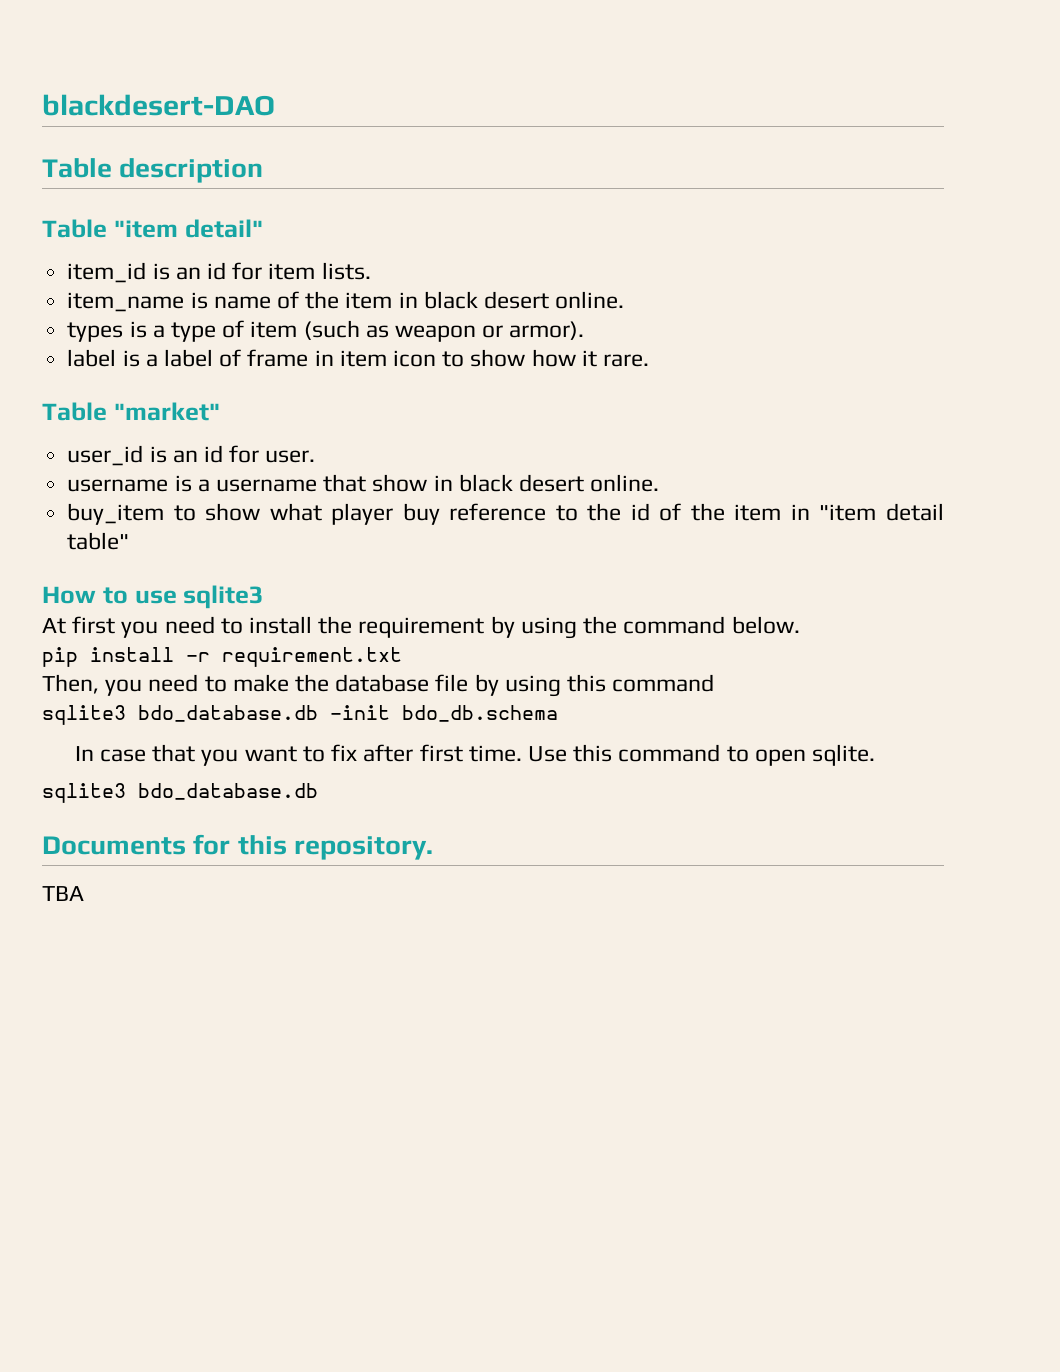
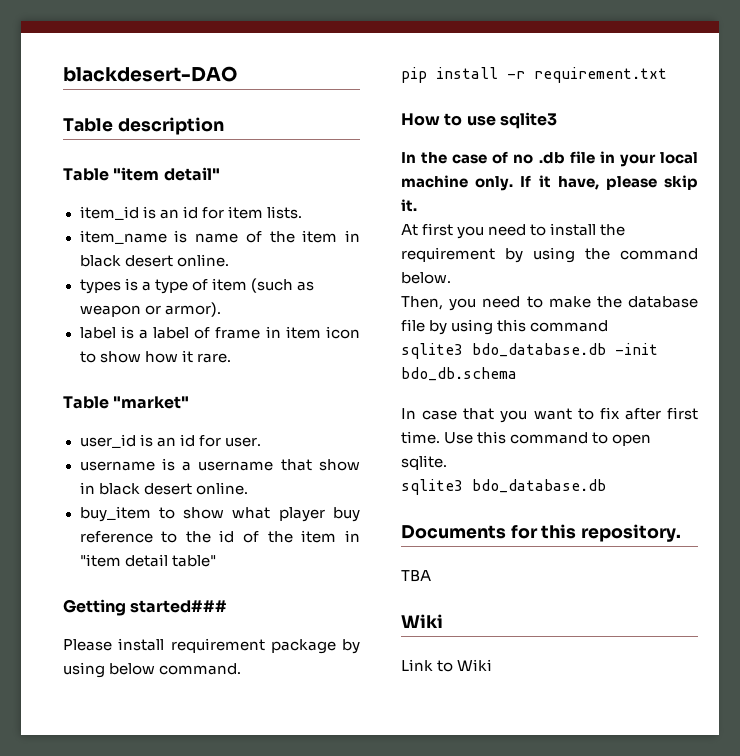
[42,585,265,609] How to use sqlite3 -> [63,599,228,616] [63,638,360,654] [63,662,242,678] [401,67,667,83] [401,112,557,129] [401,151,698,167] [401,175,698,191] [401,199,417,212] Getting started### // Please install requirement package by using below command. // pip install -r requirement.txt // How to use sqlite3 // In the case of no .db file in your local machine only. If it have, please skip it.
[42,647,402,667] // pip install -r requirement.txt -> (451, 278) none
(84, 893) none -> [401,614,443,628] [401,659,493,672] // Wiki // Link to Wiki

